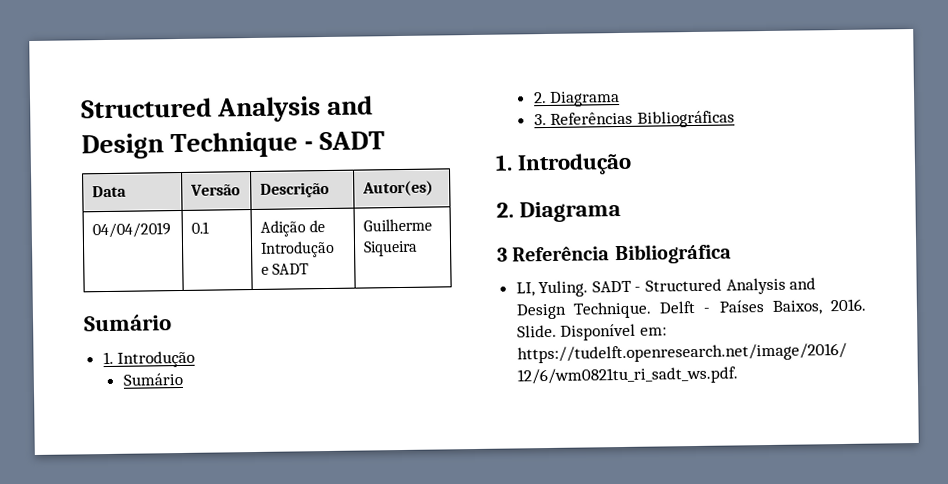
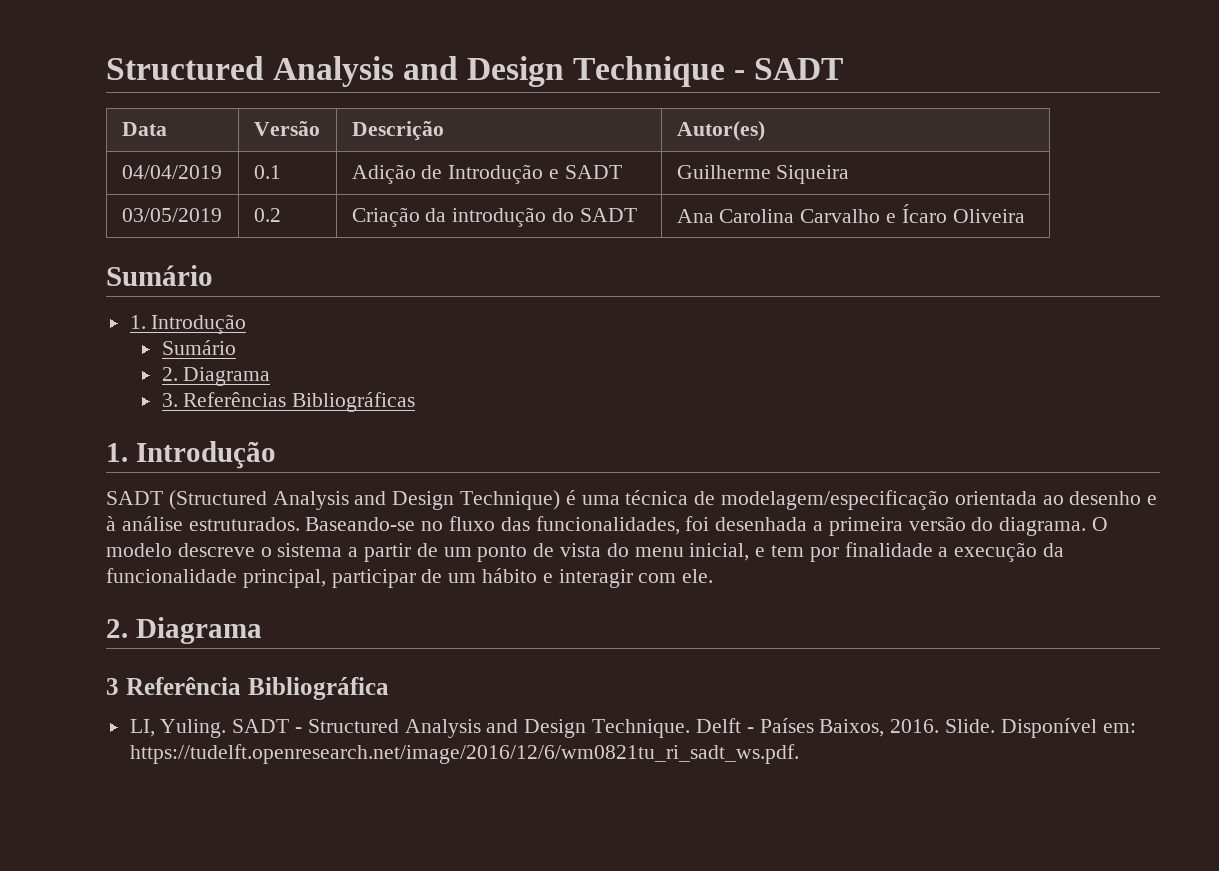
(419, 248) none -> [121,208,222,222] [253,208,281,222] [351,207,637,227] [676,204,1025,223] // 03/05/2019 | 0.2 | Criação da introdução do SADT | Ana Carolina Carvalho e Ícaro Oliveira
(633, 164) none -> [106,490,1158,510] [106,516,1109,536] [106,542,1065,562] [106,568,714,588] // SADT (Structured Analysis and Design Technique) é uma técnica de modelagem/especificação orientada ao desenho e à análise estruturados. Baseando-se no fluxo das funcionalidades, foi desenhada a primeira versão do diagrama. O modelo descreve o sistema a partir de um ponto de vista do menu inicial, e tem por finalidade a execução da funcionalidade principal, participar de um hábito e interagir com ele.

